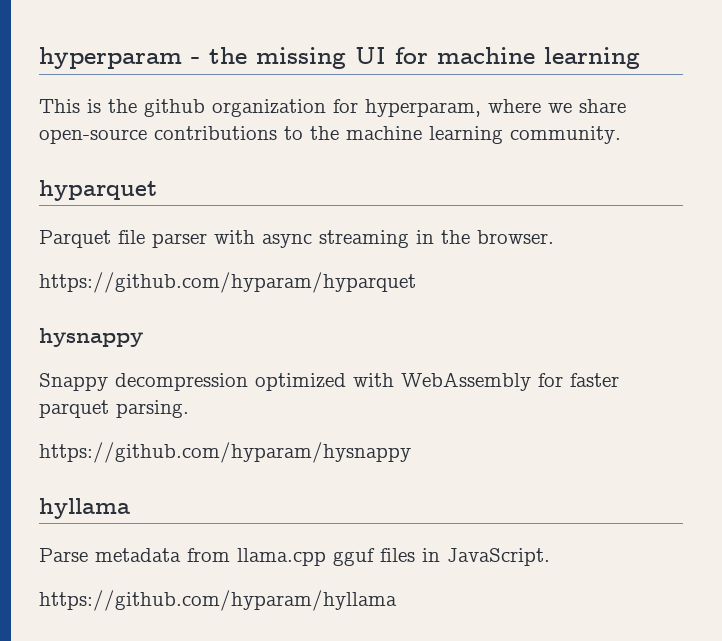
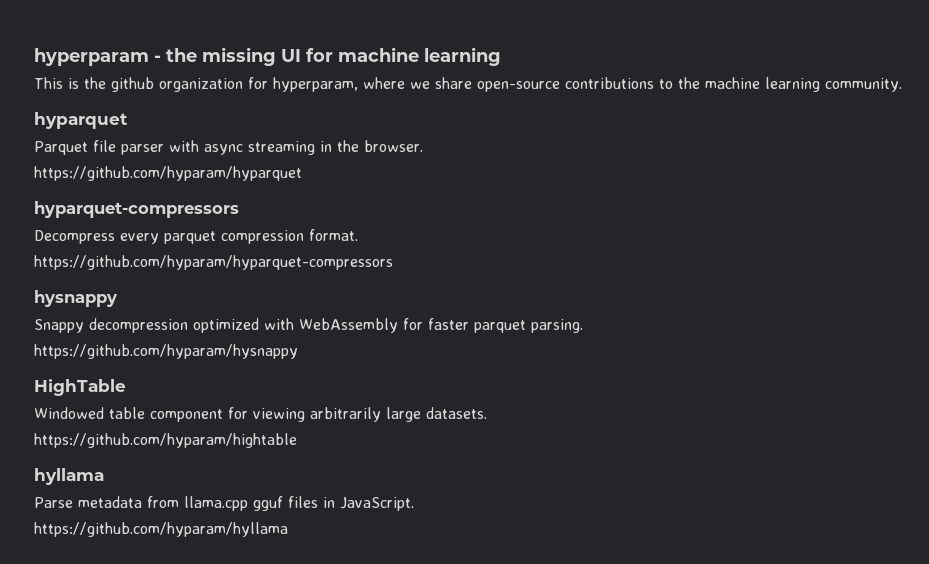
(416, 282) none -> [34,201,239,218] [34,229,358,244] [34,255,393,270] // hyparquet-compressors // Decompress every parquet compression format. // https://github.com/hyparam/hyparquet-compressors
(411, 452) none -> [34,379,126,396] [34,407,487,422] [34,433,297,448] // HighTable // Windowed table component for viewing arbitrarily large datasets. // https://github.com/hyparam/hightable

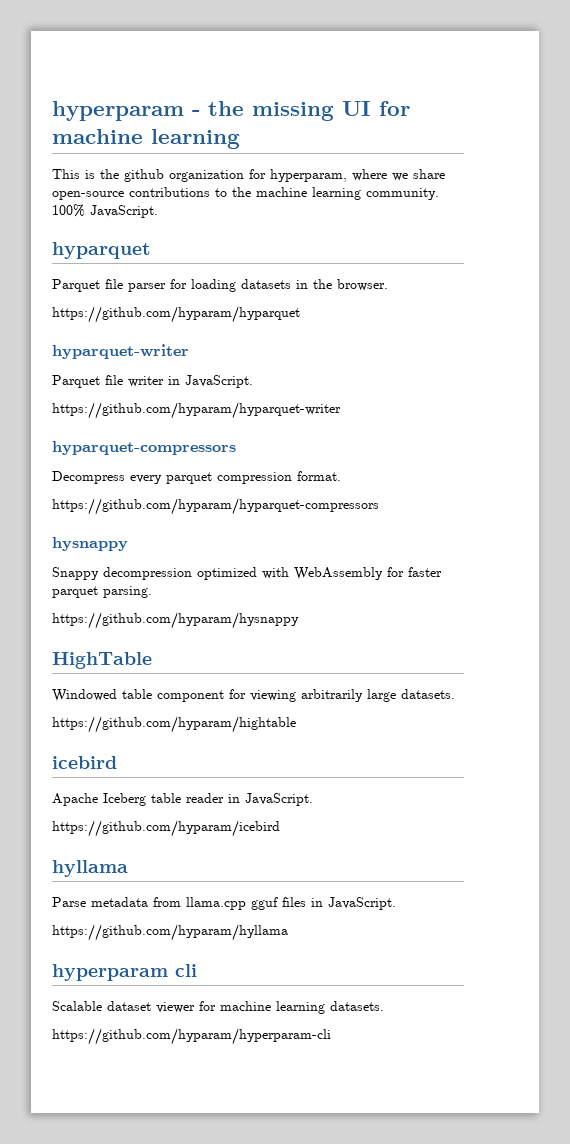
(902, 85) none -> [52,204,158,218] 100% JavaScript.
[169,140,315,155] with async streaming -> [170,279,291,292] for loading datasets
(302, 173) none -> [52,344,189,359] [52,375,253,388] [52,402,341,419] // hyparquet-writer // Parquet file writer in JavaScript. // https://github.com/hyparam/hyparquet-writer
(297, 440) none -> [52,756,117,769] [52,793,313,806] [52,820,280,837] // icebird // Apache Iceberg table reader in JavaScript. // https://github.com/hyparam/icebird
(288, 529) none -> [52,964,197,981] [52,1001,384,1014] [52,1028,331,1045] // hyperparam cli // Scalable dataset viewer for machine learning datasets. // https://github.com/hyparam/hyperparam-cli

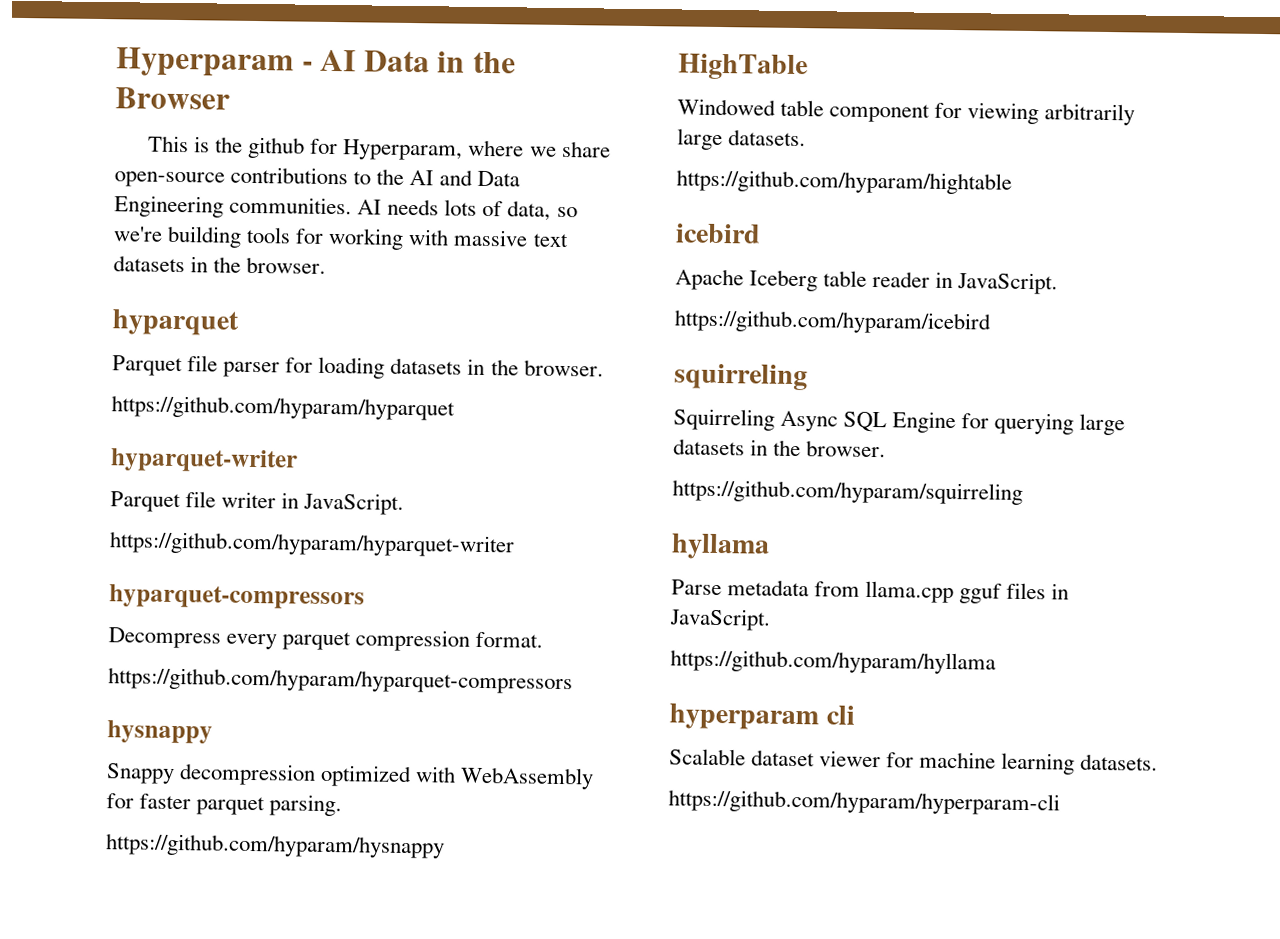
[52,101,410,121] [52,129,240,149] hyperparam - the missing UI for machine learning -> [116,47,516,78] [115,87,230,110] Hyperparam - AI Data in the Browser
[169,169,347,182] organization for hyperparam, -> [310,138,464,161] for Hyperparam,
[256,187,439,200] [52,204,158,218] machine learning community. 100% JavaScript. -> [409,169,521,187] [114,195,578,221] [113,225,569,250] [113,255,327,274] AI and Data Engineering communities. AI needs lots of data, so we're building tools for working with massive text datasets in the browser.
(280, 828) none -> [674,363,808,391] [673,408,1126,436] [673,438,887,458] [672,479,1023,505] // squirreling // Squirreling Async SQL Engine for querying large datasets in the browser. // https://github.com/hyparam/squirreling

